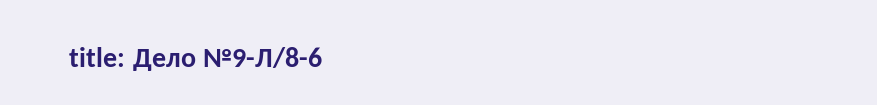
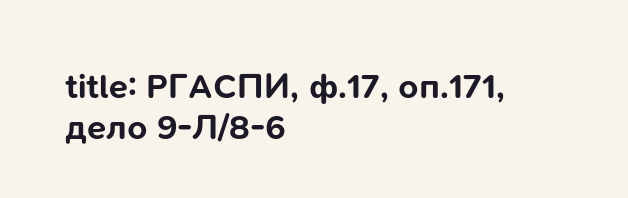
[132,47,323,71] Дело №9-Л/8-6 -> [146,73,505,104] [65,111,287,144] РГАСПИ, ф.17, оп.171, дело 9-Л/8-6

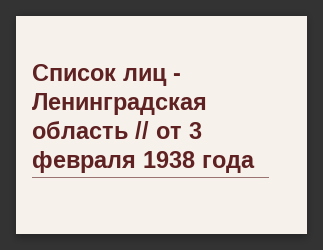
[65,73,505,104] [65,111,287,144] title: РГАСПИ, ф.17, оп.171, дело 9-Л/8-6 -> [32,64,181,86] [32,93,207,115] [32,121,202,139] [32,151,255,173] Список лиц - Ленинградская область // от 3 февраля 1938 года

